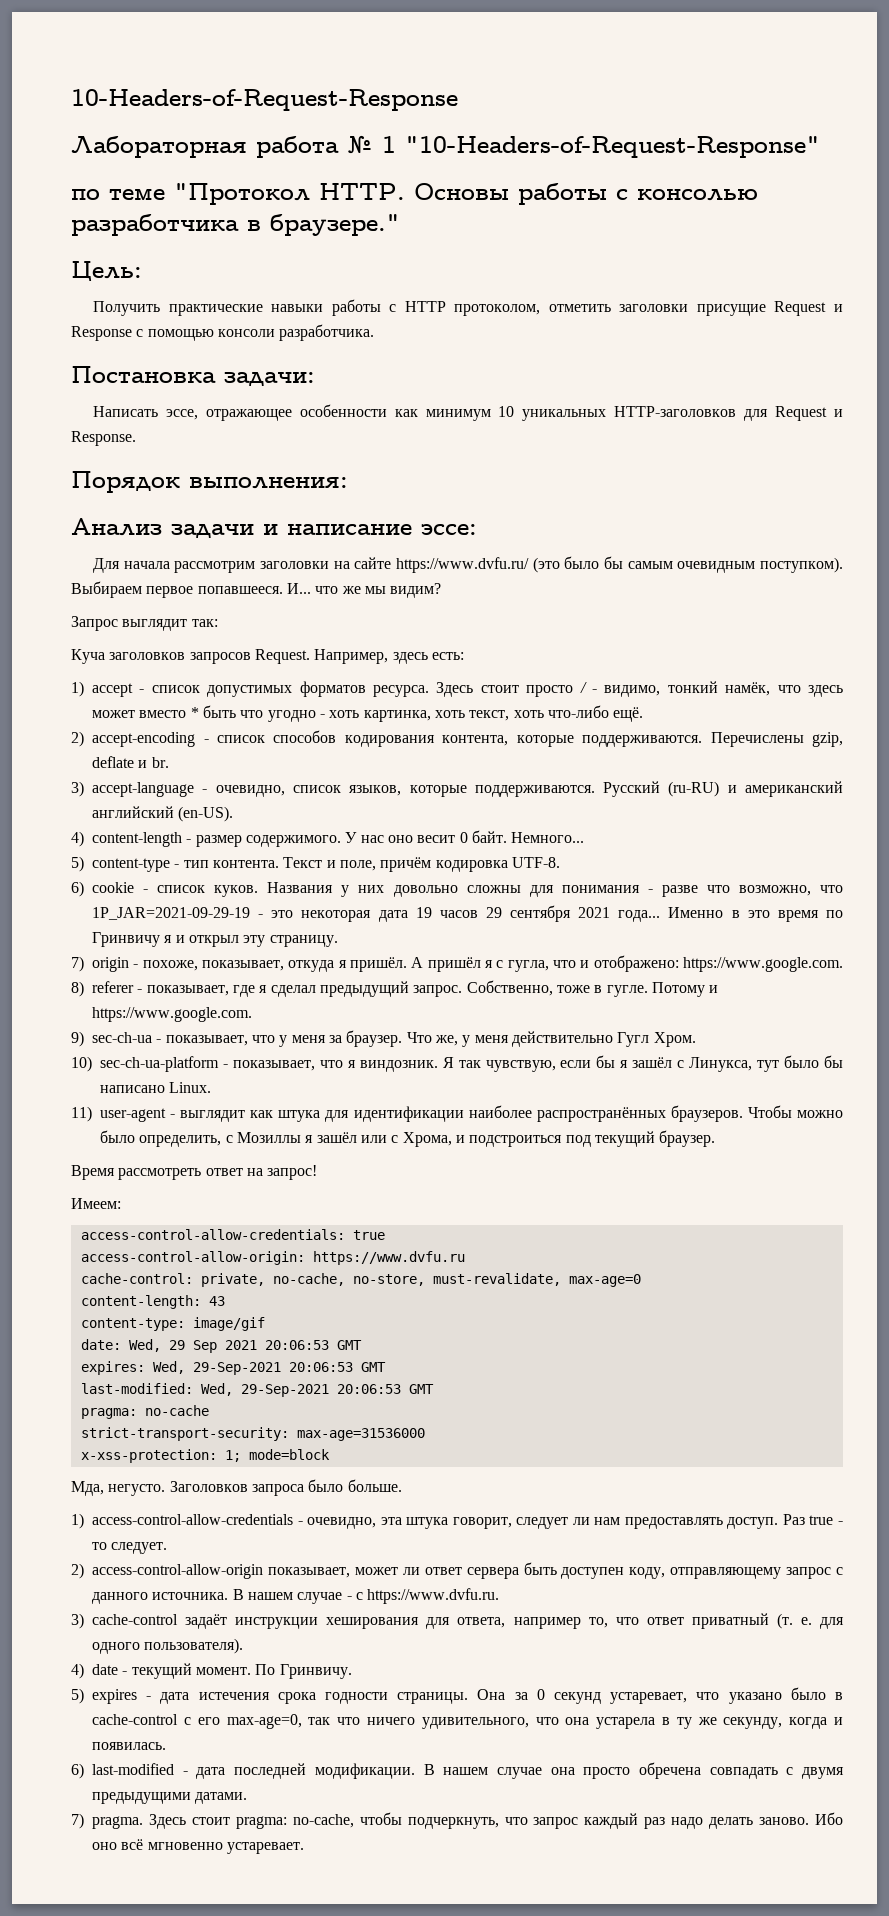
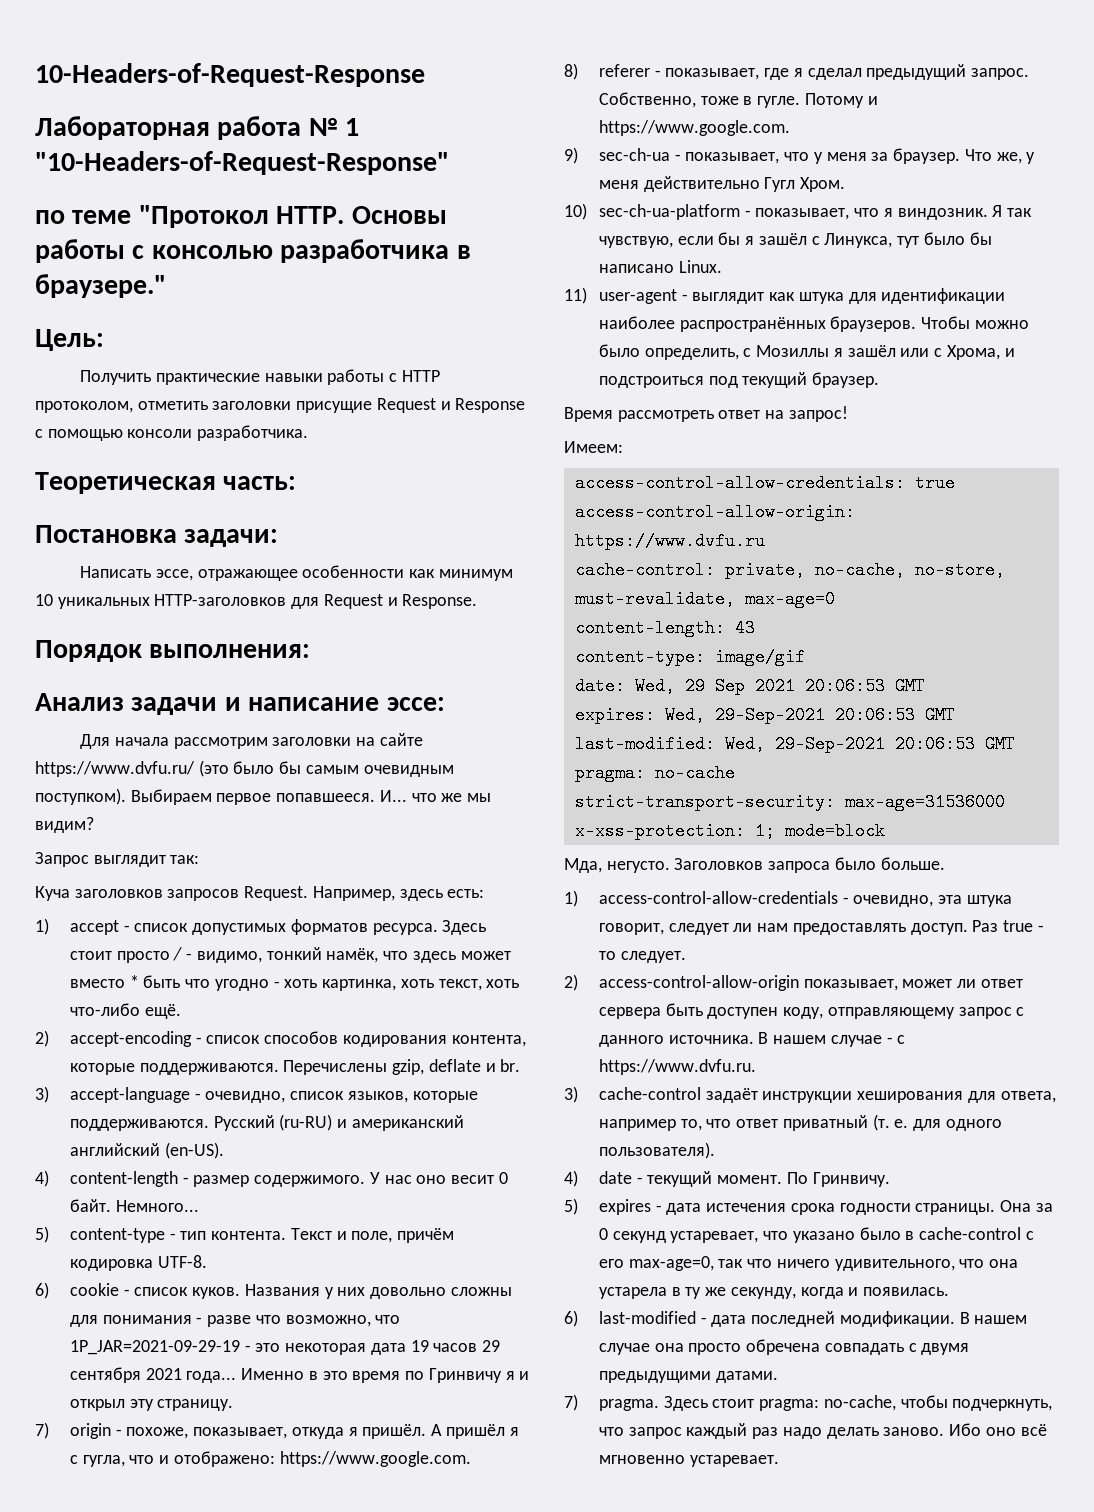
(375, 332) none -> [35,472,297,494] // Теоретическая часть:

